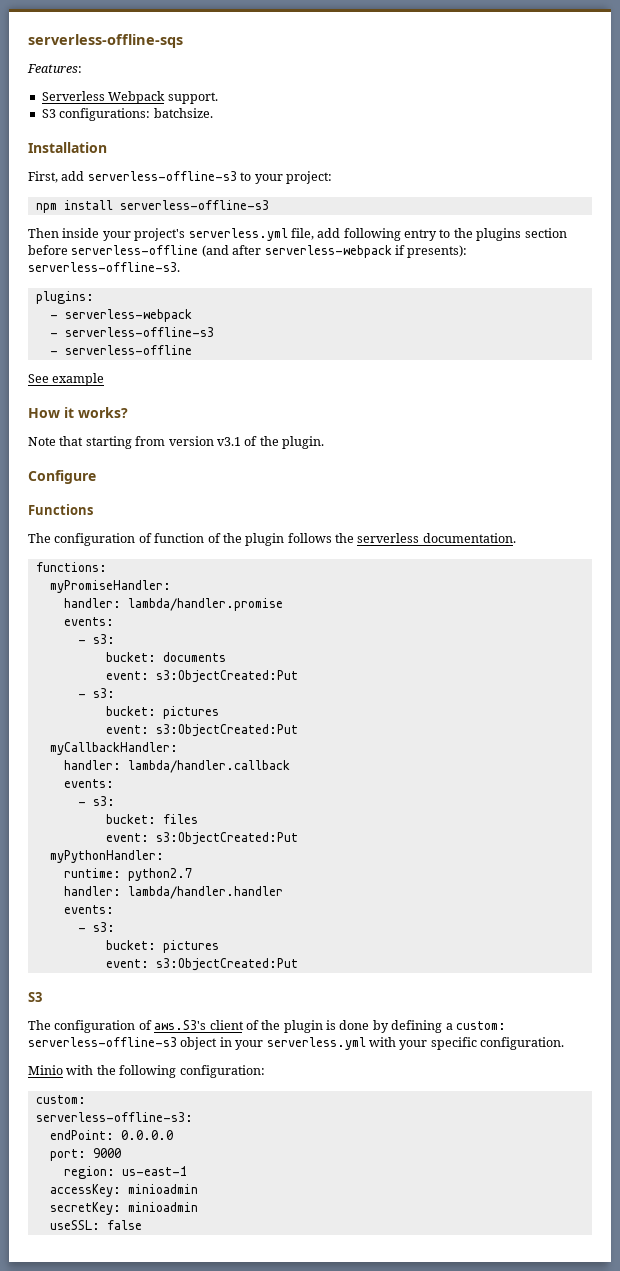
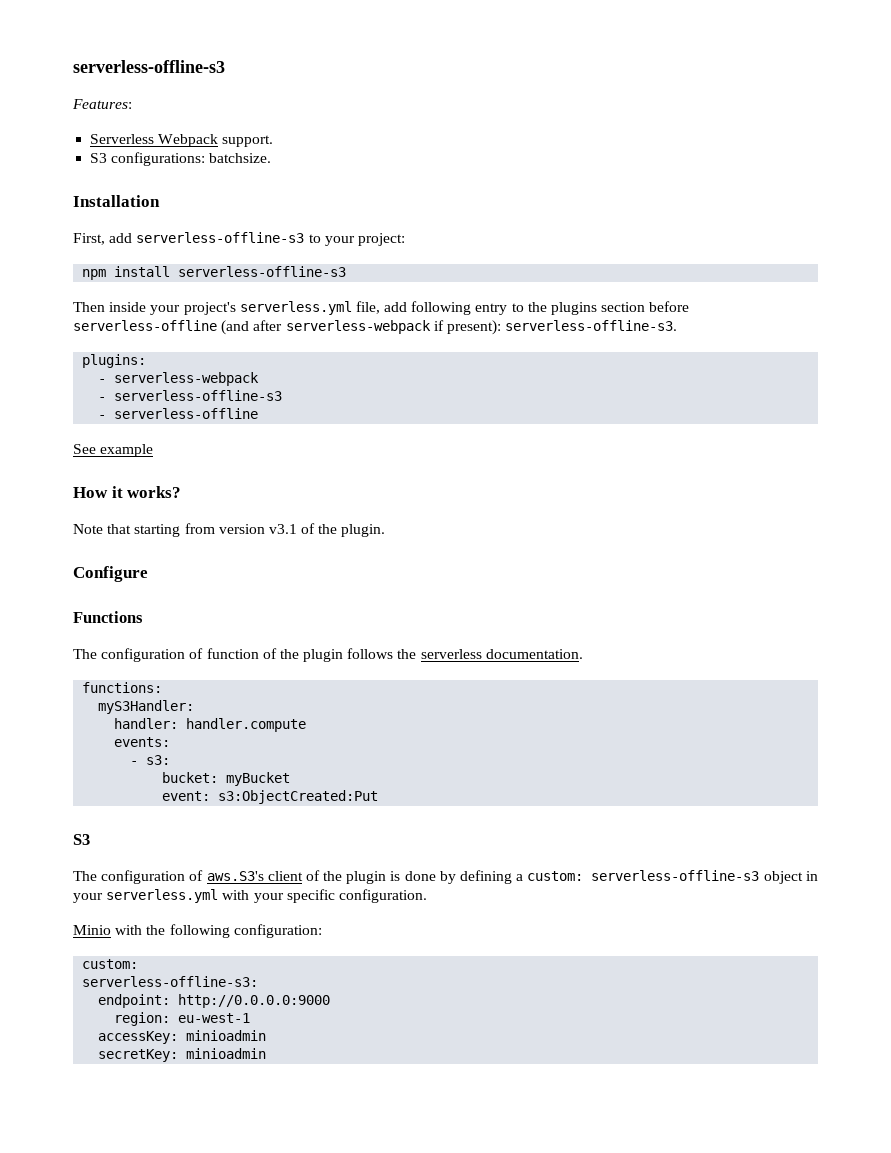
[28,34,183,48] serverless-offline-sqs -> [73,60,225,73] serverless-offline-s3
[407,245,468,258] presents): -> [446,320,501,335] present):
[49,580,171,593] [63,598,283,611] [63,617,114,626] [77,634,115,644] [105,652,226,662] [105,670,298,683] [77,688,115,698] [105,706,219,719] [105,724,298,737] [49,742,178,755] [63,760,290,773] [63,779,114,788] [77,796,115,806] [105,814,198,824] [105,832,298,845] [49,850,164,863] [63,868,192,881] [63,886,283,899] [63,905,114,914] [77,922,115,932] [105,940,219,953] myPromiseHandler: // handler: lambda/handler.promise // events: // - s3: // bucket: documents // event: s3:ObjectCreated:Put // - s3: // bucket: pictures // event: s3:ObjectCreated:Put // myCallbackHandler: // handler: lambda/handler.callback // events: // - s3: // bucket: files // event: s3:ObjectCreated:Put // myPythonHandler: // runtime: python2.7 // handler: lambda/handler.handler // events: // - s3: // bucket: pictures -> [98,700,195,714] [114,718,307,732] [114,737,171,747] [130,755,171,765] [162,772,291,786] myS3Handler: // handler: handler.compute // events: // - s3: // bucket: myBucket
[49,1130,173,1140] [49,1148,121,1161] endPoint: 0.0.0.0 // port: 9000 -> [98,994,331,1008] endpoint: http://0.0.0.0:9000
[121,1166,187,1176] us-east-1 -> [178,1013,251,1023] eu-west-1
[49,1220,142,1230] // useSSL: false -> (267, 1053) none

